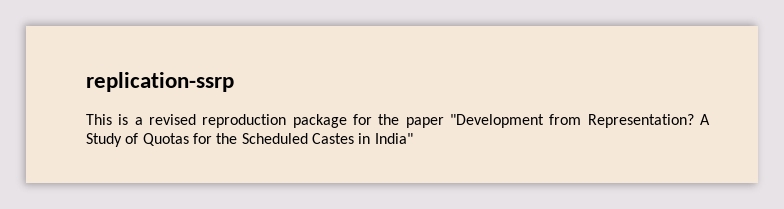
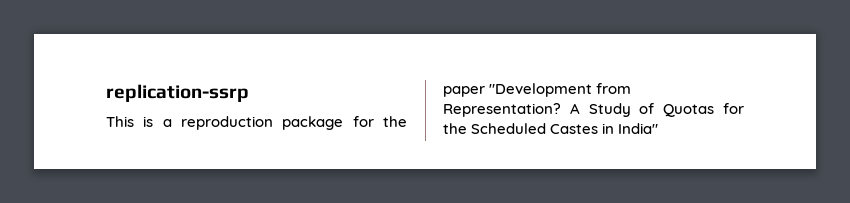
[149,114,196,125] revised -> (172, 123) none

